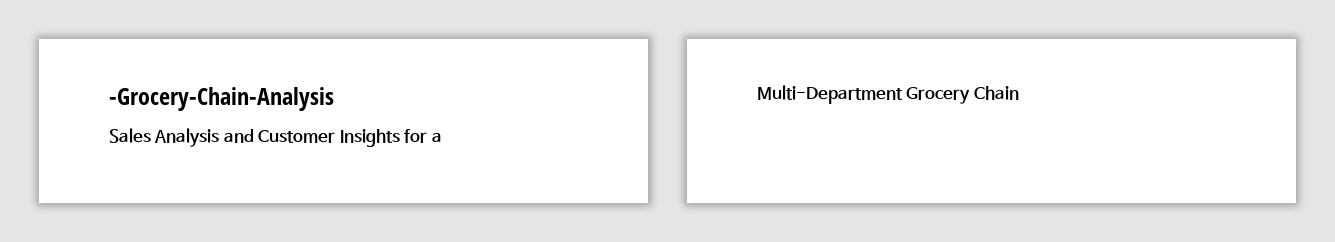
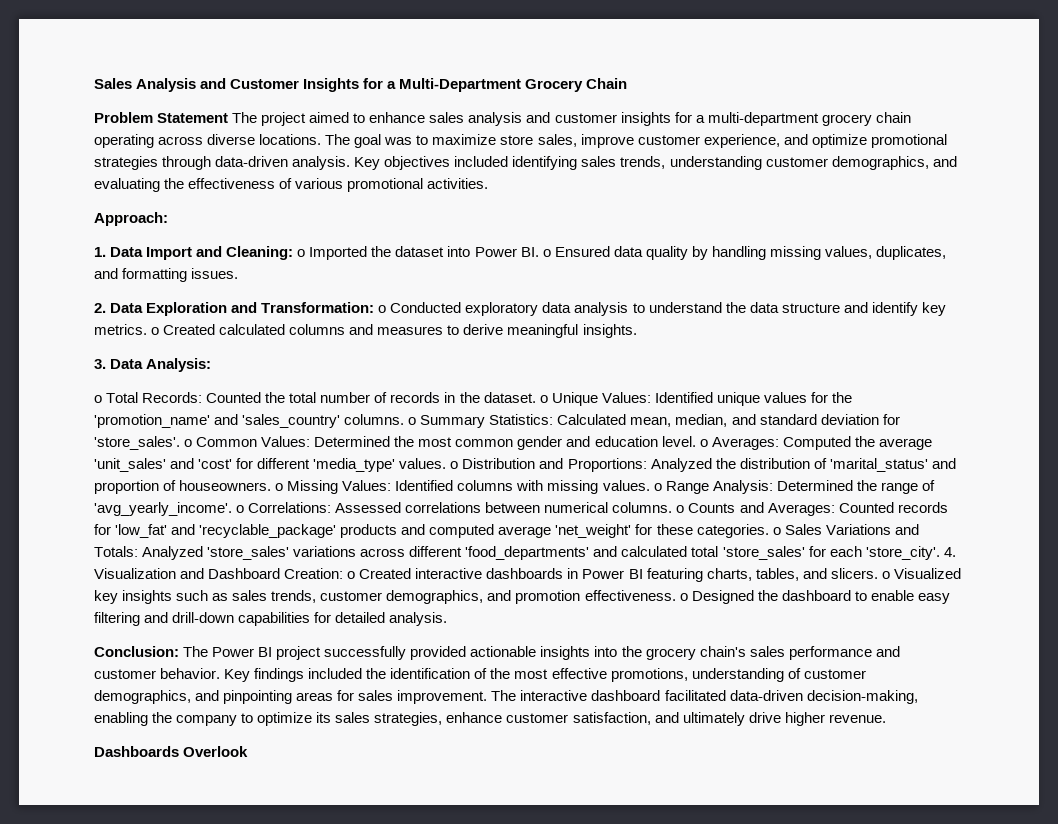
[109,87,334,111] -Grocery-Chain-Analysis // -> (94, 83) none
(1019, 93) none -> [94,112,911,126] [94,134,947,148] [94,156,957,170] [94,178,489,192] [94,212,168,226] [94,246,946,260] [94,268,239,282] [94,302,946,316] [94,324,637,338] [94,358,212,372] [94,392,852,406] [94,414,900,428] [94,436,932,450] [94,458,956,472] [94,480,935,494] [94,502,948,516] [94,524,919,538] [94,546,956,560] [94,568,961,582] [94,590,950,604] [94,612,448,626] [94,646,900,660] [94,668,866,682] [94,690,918,704] [94,712,886,726] [94,746,249,757] // Problem Statement The project aimed to enhance sales analysis and customer insights for a multi-department grocery chain operating across diverse locations. The goal was to maximize store sales, improve customer experience, and optimize promotional strategies through data-driven analysis. Key objectives included identifying sales trends, understanding customer demographics, and evaluating the effectiveness of various promotional activities. // Approach: // 1. Data Import and Cleaning: o Imported the dataset into Power BI. o Ensured data quality by handling missing values, duplicates, and formatting issues. // 2. Data Exploration and Transformation: o Conducted exploratory data analysis to understand the data structure and identify key metrics. o Created calculated columns and measures to derive meaningful insights. // 3. Data Analysis: // o Total Records: Counted the total number of records in the dataset. o Unique Values: Identified unique values for the 'promotion_name' and 'sales_country' columns. o Summary Statistics: Calculated mean, median, and standard deviation for 'store_sales'. o Common Values: Determined the most common gender and education level. o Averages: Computed the average 'unit_sales' and 'cost' for different 'media_type' values. o Distribution and Proportions: Analyzed the distribution of 'marital_status' and proportion of houseowners. o Missing Values: Identified columns with missing values. o Range Analysis: Determined the range of 'avg_yearly_income'. o Correlations: Assessed correlations between numerical columns. o Counts and Averages: Counted records for 'low_fat' and 'recyclable_package' products and computed average 'net_weight' for these categories. o Sales Variations and Totals: Analyzed 'store_sales' variations across different 'food_departments' and calculated total 'store_sales' for each 'store_city'. 4. Visualization and Dashboard Creation: o Created interactive dashboards in Power BI featuring charts, tables, and slicers. o Visualized key insights such as sales trends, customer demographics, and promotion effectiveness. o Designed the dashboard to enable easy filtering and drill-down capabilities for detailed analysis. // Conclusion: The Power BI project successfully provided actionable insights into the grocery chain's sales performance and customer behavior. Key findings included the identification of the most effective promotions, understanding of customer demographics, and pinpointing areas for sales improvement. The interactive dashboard facilitated data-driven decision-making, enabling the company to optimize its sales strategies, enhance customer satisfaction, and ultimately drive higher revenue. // Dashboards Overlook

